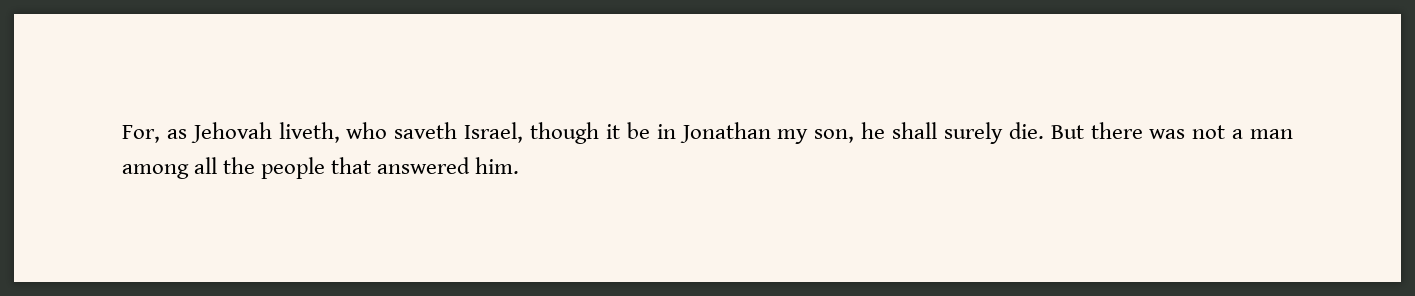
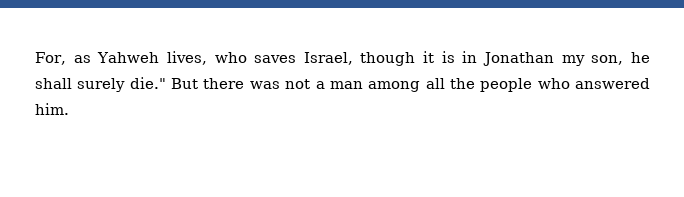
[190,122,458,143] Jehovah liveth, who saveth -> [97,51,297,65] Yahweh lives, who saves
[626,122,650,139] be -> [441,51,455,63] is
[1008,122,1044,139] die. -> [129,77,166,89] die."
[331,157,372,174] that -> [537,78,570,89] who

